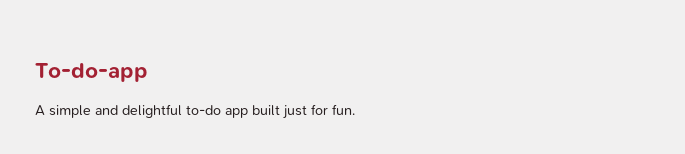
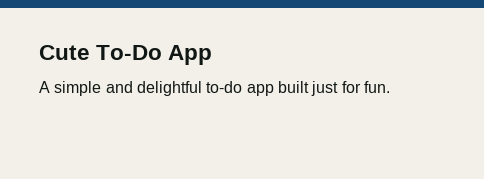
[35,63,148,82] To-do-app -> [39,45,213,65] Cute To-Do App

